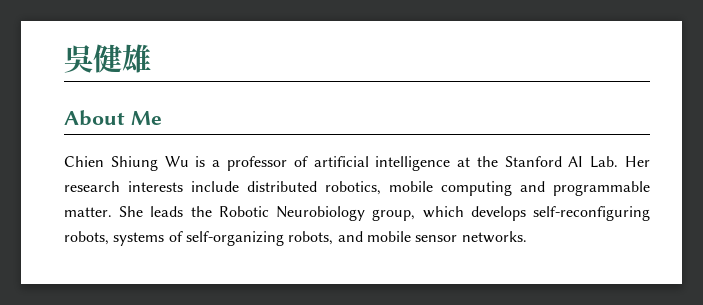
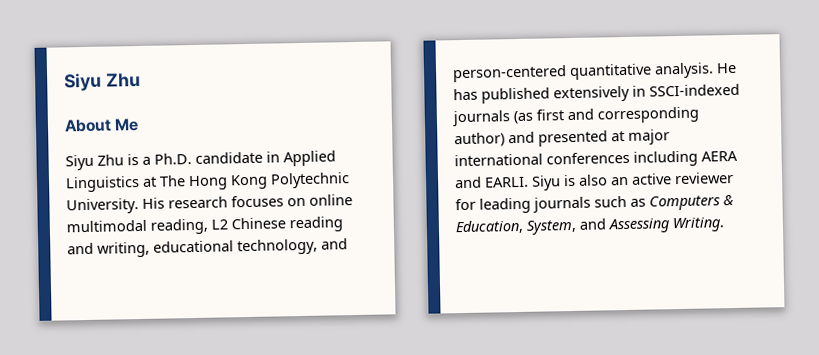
[64,44,151,73] 吳健雄 -> [64,72,141,92] Siyu Zhu
[64,156,650,171] [64,181,650,196] [64,206,650,221] [64,231,527,246] Chien Shiung Wu is a professor of artificial intelligence at the Stanford AI Lab. Her research interests include distributed robotics, mobile computing and programmable matter. She leads the Robotic Neurobiology group, which develops self-reconfiguring robots, systems of self-organizing robots, and mobile sensor networks. -> [65,150,336,171] [65,172,350,193] [66,194,353,215] [66,216,343,235] [67,238,348,258] [452,62,737,83] [453,83,740,104] [452,106,700,127] [454,129,670,148] [454,150,738,167] [455,172,734,191] [455,195,734,214] [455,217,725,235] Siyu Zhu is a Ph.D. candidate in Applied Linguistics at The Hong Kong Polytechnic University. His research focuses on online multimodal reading, L2 Chinese reading and writing, educational technology, and person-centered quantitative analysis. He has published extensively in SSCI-indexed journals (as first and corresponding author) and presented at major international conferences including AERA and EARLI. Siyu is also an active reviewer for leading journals such as Computers & Education, System, and Assessing Writing.

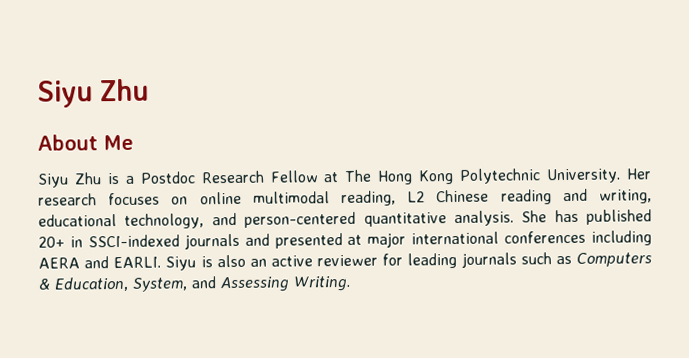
[154,150,336,167] [65,176,140,193] Ph.D. candidate in Applied Linguistics -> [139,170,319,184] Postdoc Research Fellow
[142,197,165,209] His -> [625,168,652,180] Her
[716,62,737,74] He -> [521,210,548,223] She
[553,85,630,103] extensively -> [38,236,65,248] 20+
[513,106,700,125] [454,132,505,148] (as first and corresponding author) -> (240, 241) none

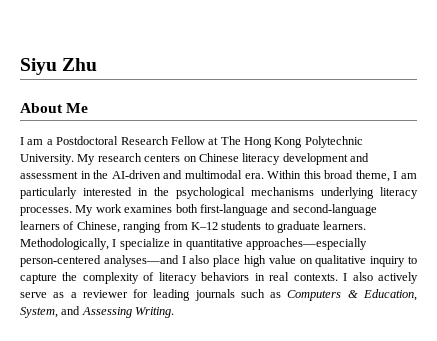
[37,171,196,188] Siyu Zhu is a Postdoc -> [20,136,119,145] I am a Postdoctoral
[625,168,652,180] [38,188,652,207] [38,209,652,229] [38,230,652,250] [38,254,313,271] Her research focuses on online multimodal reading, L2 Chinese reading and writing, educational technology, and person-centered quantitative analysis. She has published 20+ in SSCI-indexed journals and presented at major international conferences including AERA and EARLI. Siyu is also an active -> [77,153,369,165] [20,170,417,182] [20,187,418,199] [20,204,377,216] [20,221,367,233] [20,238,367,250] [20,255,418,267] [20,272,418,284] [20,292,77,298] My research centers on Chinese literacy development and assessment in the AI-driven and multimodal era. Within this broad theme, I am particularly interested in the psychological mechanisms underlying literacy processes. My work examines both first-language and second-language learners of Chinese, ranging from K–12 students to graduate learners. Methodologically, I specialize in quantitative approaches—especially person-centered analyses—and I also place high value on qualitative inquiry to capture the complexity of literacy behaviors in real contexts. I also actively serve as a

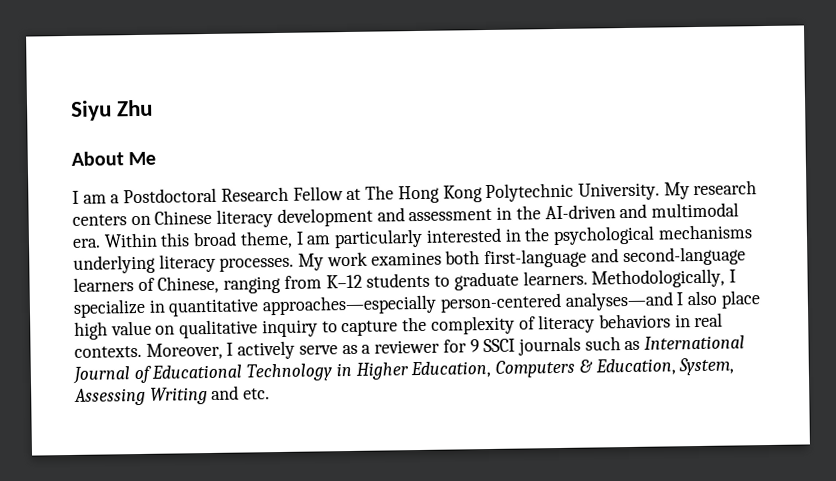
[343,272,373,281] I also -> [145,342,234,360] Moreover, I
[153,289,191,301] leading -> [469,338,516,353] 9 SSCI
[287,289,417,301] [20,306,175,318] Computers & Education, System, and Assessing Writing. -> [644,335,746,350] [72,357,735,384] [74,385,271,406] International Journal of Educational Technology in Higher Education, Computers & Education, System, Assessing Writing and etc.

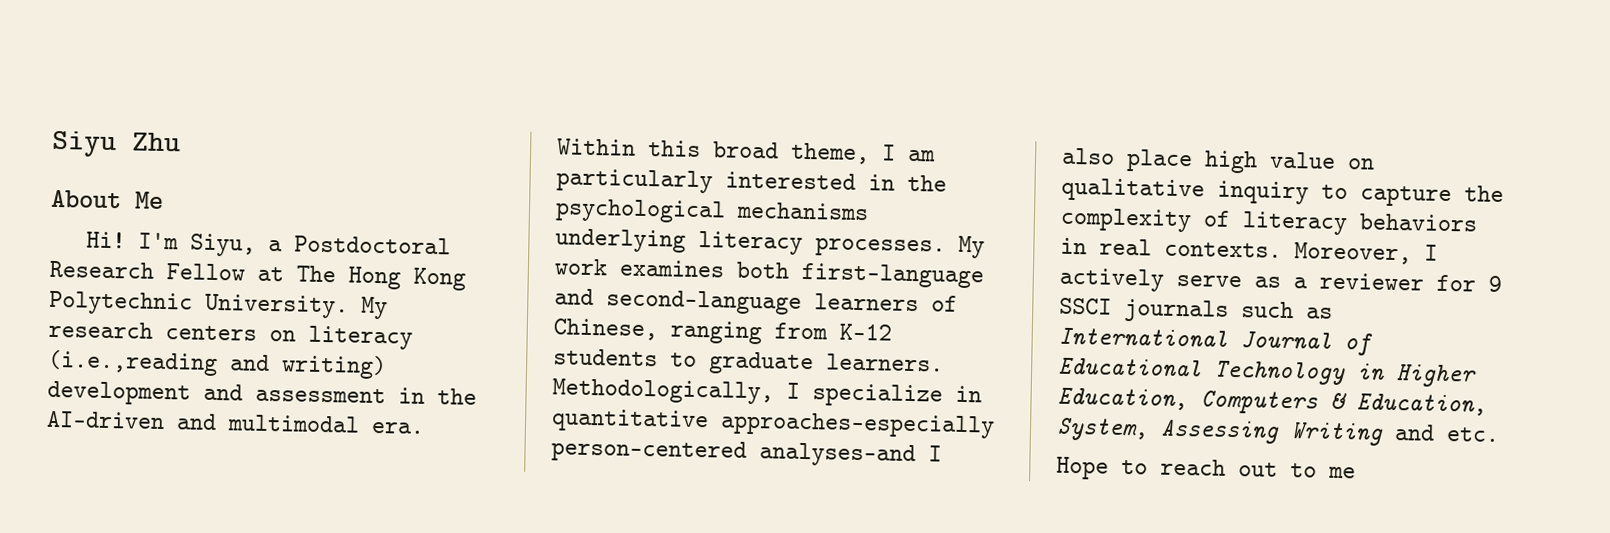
[72,190,107,204] I am -> [86,231,257,257] Hi! I'm Siyu,
[154,209,274,228] Chinese literacy -> [308,325,413,350] [47,349,387,380] literacy (i.e.,reading and writing)
(271, 394) none -> [1056,456,1356,480] // Hope to reach out to me

